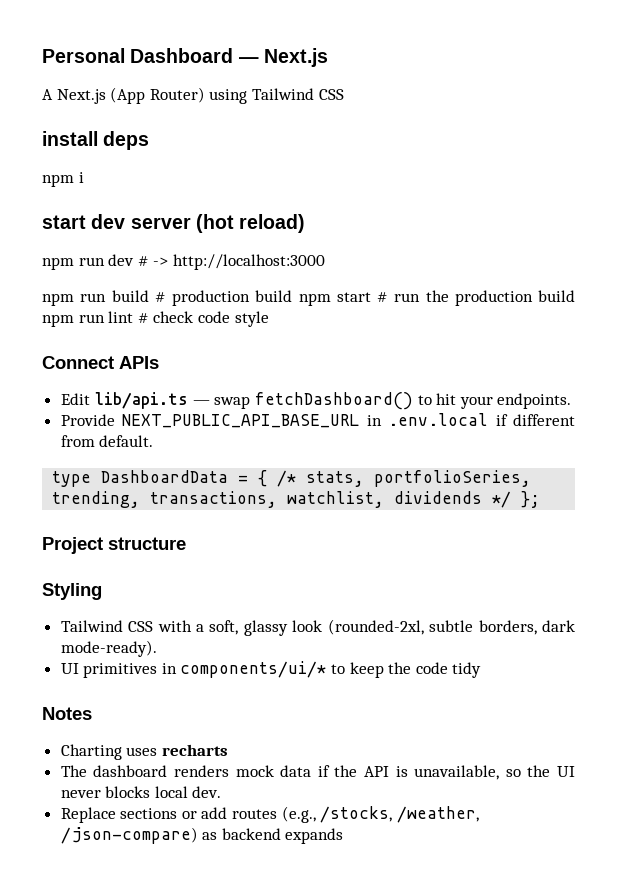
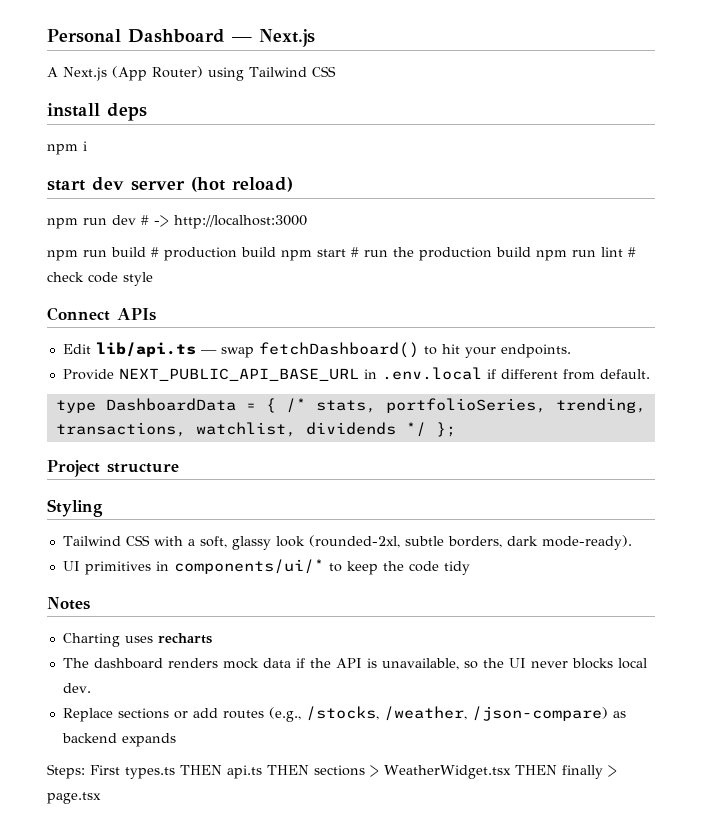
(344, 836) none -> [47,764,617,779] [47,792,101,804] // Steps: First types.ts THEN api.ts THEN sections > WeatherWidget.tsx THEN finally > page.tsx

